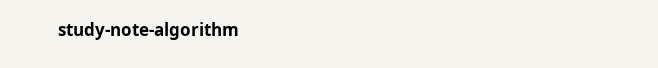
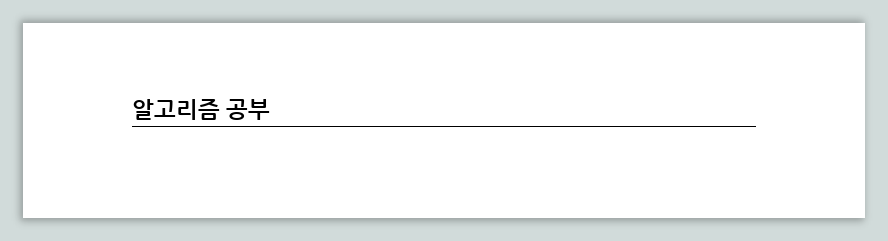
[58,22,239,40] study-note-algorithm -> [132,99,271,120] 알고리즘 공부

